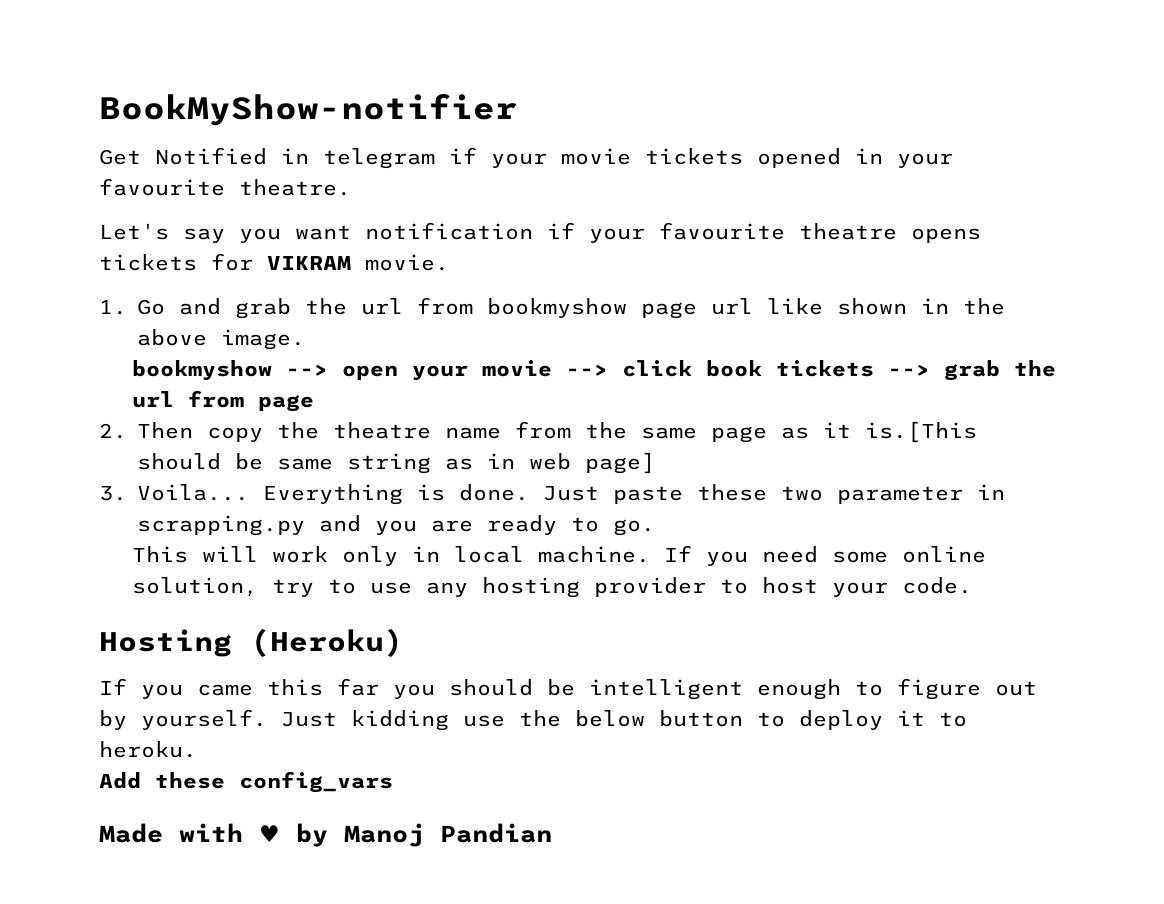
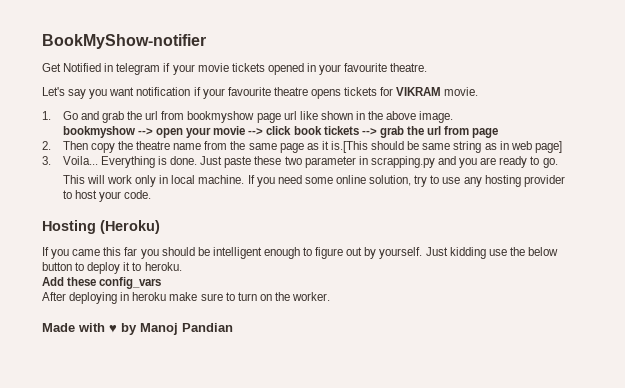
(393, 782) none -> [42,292,331,304] // After deploying in heroku make sure to turn on the worker.

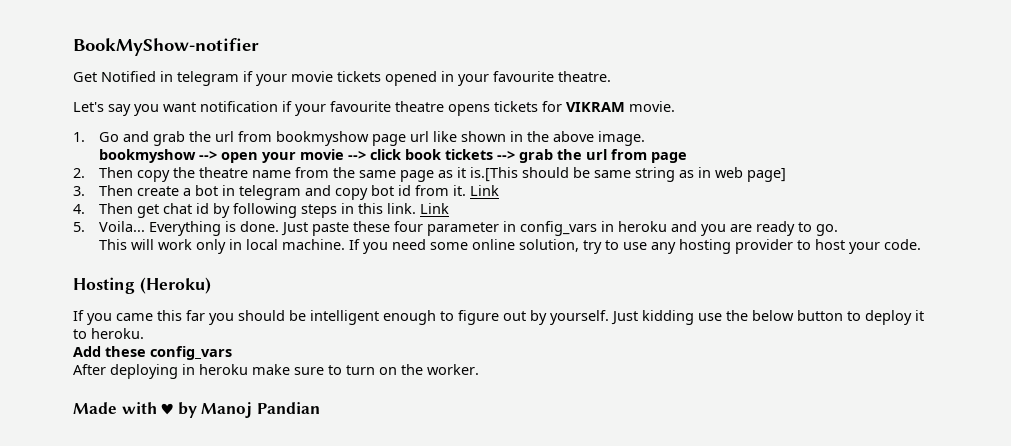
(51, 160) none -> [99,185,500,200] [73,203,450,218] [73,222,85,232] Then create a bot in telegram and copy bot id from it. Link // 4. Then get chat id by following steps in this link. Link // 5.
[284,156,302,165] two -> [394,221,424,232] four
[370,156,435,168] scrapping.py -> [520,221,668,236] config_vars in heroku

